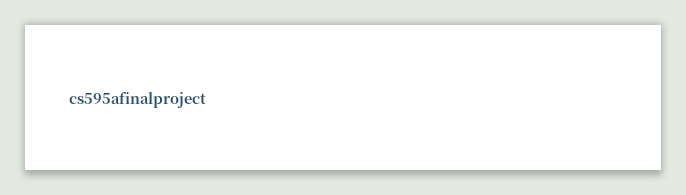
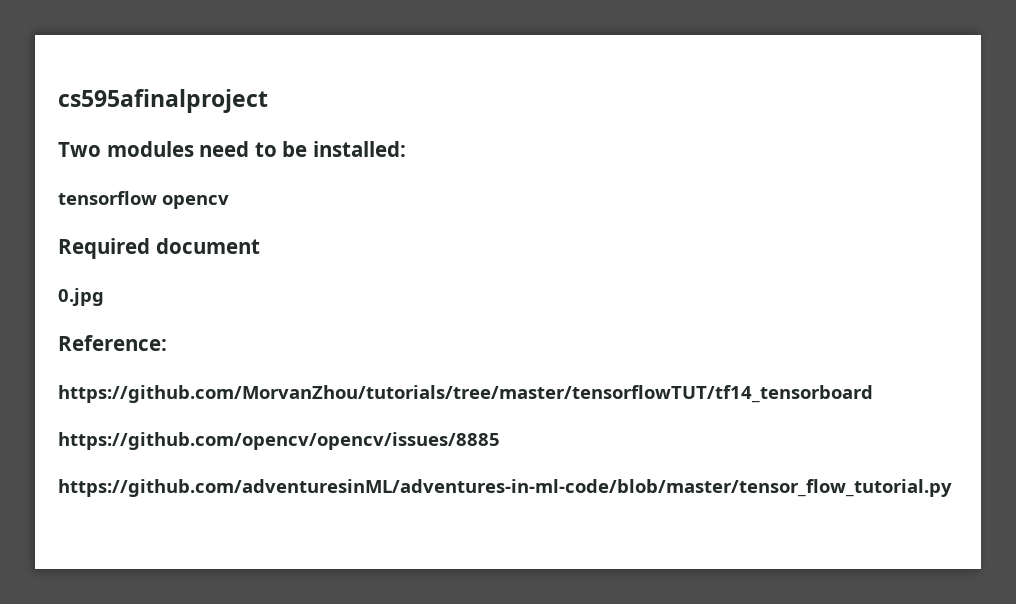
(206, 100) none -> [58,141,406,157] [58,191,229,209] [58,238,260,259] [58,288,104,306] [58,335,167,351] [58,385,873,403] [58,432,500,450] [58,479,952,497] // Two modules need to be installed: // tensorflow opencv // Required document // 0.jpg // Reference: // https://github.com/MorvanZhou/tutorials/tree/master/tensorflowTUT/tf14_tensorboard // https://github.com/opencv/opencv/issues/8885 // https://github.com/adventuresinML/adventures-in-ml-code/blob/master/tensor_flow_tutorial.py

